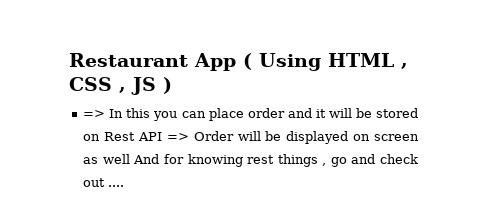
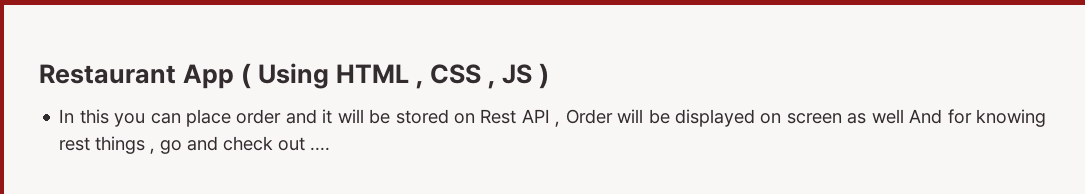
[83,110,106,118] => -> (550, 76) none
[166,133,189,141] => -> [555,121,561,127] ,

